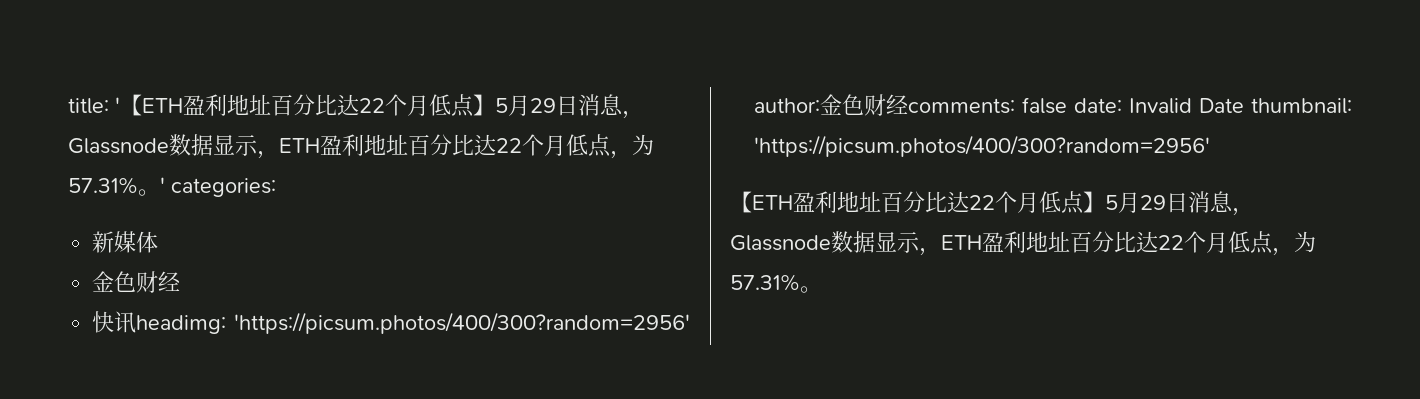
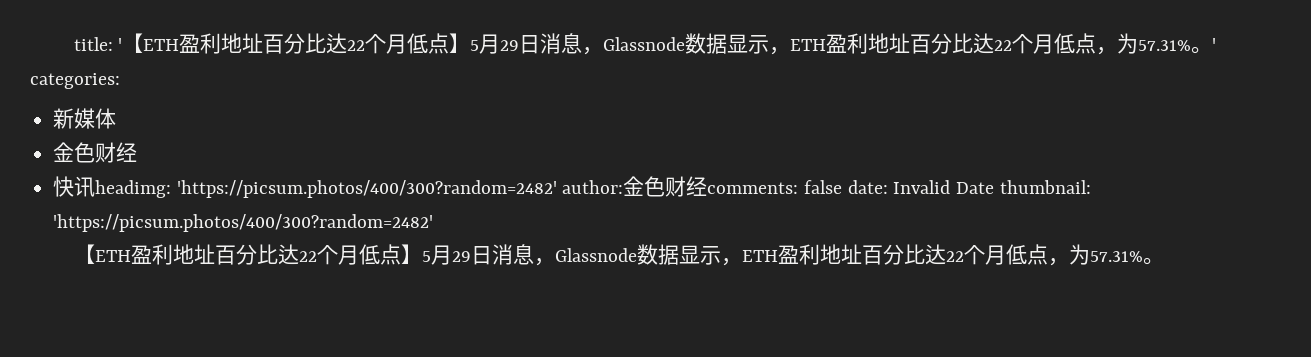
[233,312,690,334] 'https://picsum.photos/400/300?random=2956' -> [176,180,557,198] 'https://picsum.photos/400/300?random=2482'
[754,135,1211,157] 'https://picsum.photos/400/300?random=2956' -> [53,214,434,232] 'https://picsum.photos/400/300?random=2482'

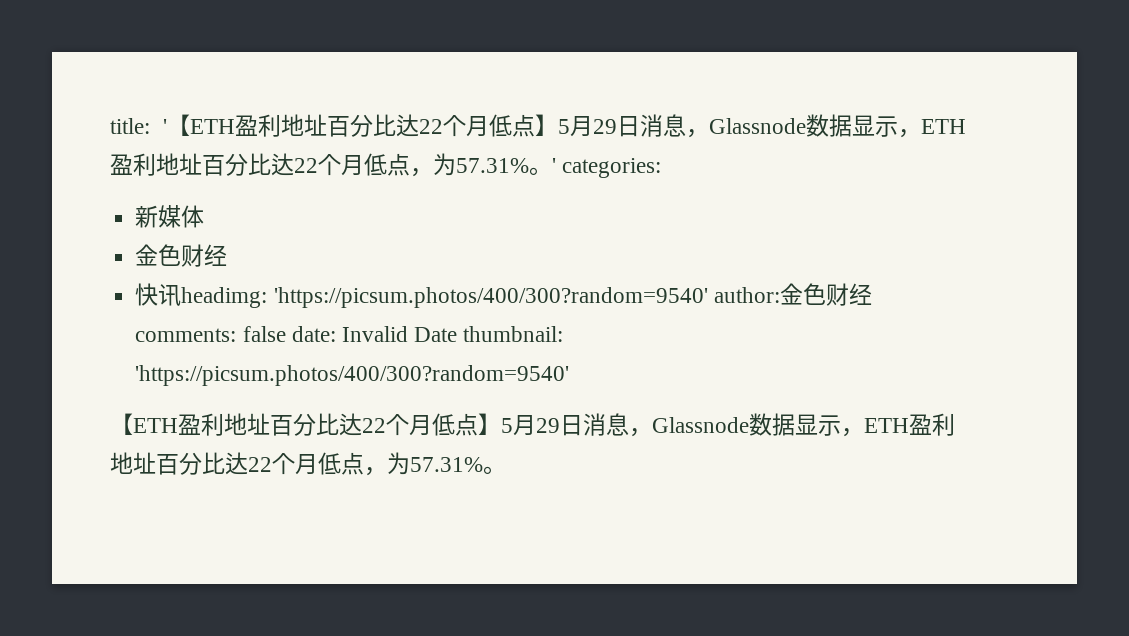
[176,180,557,198] 'https://picsum.photos/400/300?random=2482' -> [273,287,708,308] 'https://picsum.photos/400/300?random=9540'
[53,214,434,232] 'https://picsum.photos/400/300?random=2482' -> [135,365,570,386] 'https://picsum.photos/400/300?random=9540'

